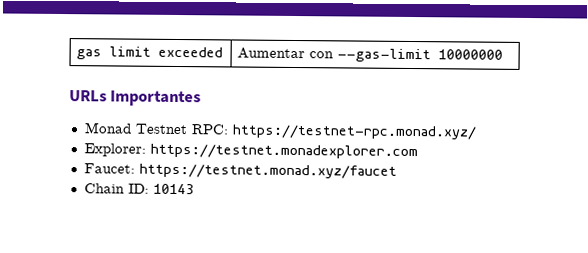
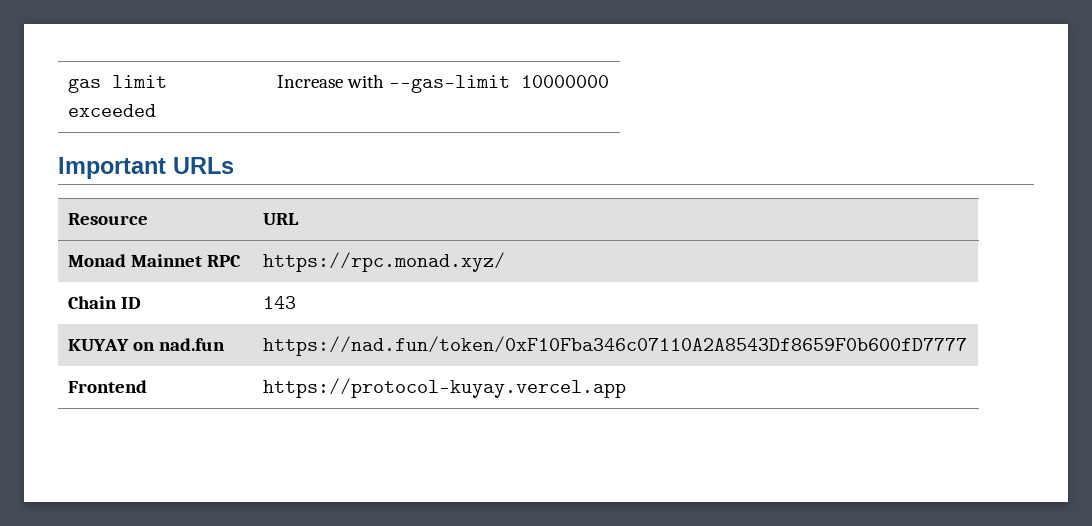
[237,47,335,60] Aumentar con -> [276,74,384,88] Increase with
(504, 54) none -> [58,157,166,179] Important
[110,90,202,107] [83,122,477,140] [83,143,418,160] [83,163,397,179] [83,183,194,195] Importantes // Monad Testnet RPC: https://testnet-rpc.monad.xyz/ // Explorer: https://testnet.monadexplorer.com // Faucet: https://testnet.monad.xyz/faucet // Chain ID: 10143 -> [67,213,148,225] [262,213,299,225] [67,254,242,267] [262,252,505,272] [67,296,141,309] [262,296,296,309] [67,338,226,351] [262,336,967,356] [67,380,147,393] [262,378,626,398] // Resource | URL // Monad Mainnet RPC | https://rpc.monad.xyz/ // Chain ID | 143 // KUYAY on nad.fun | https://nad.fun/token/0xF10Fba346c07110A2A8543Df8659F0b600fD7777 // Frontend | https://protocol-kuyay.vercel.app

